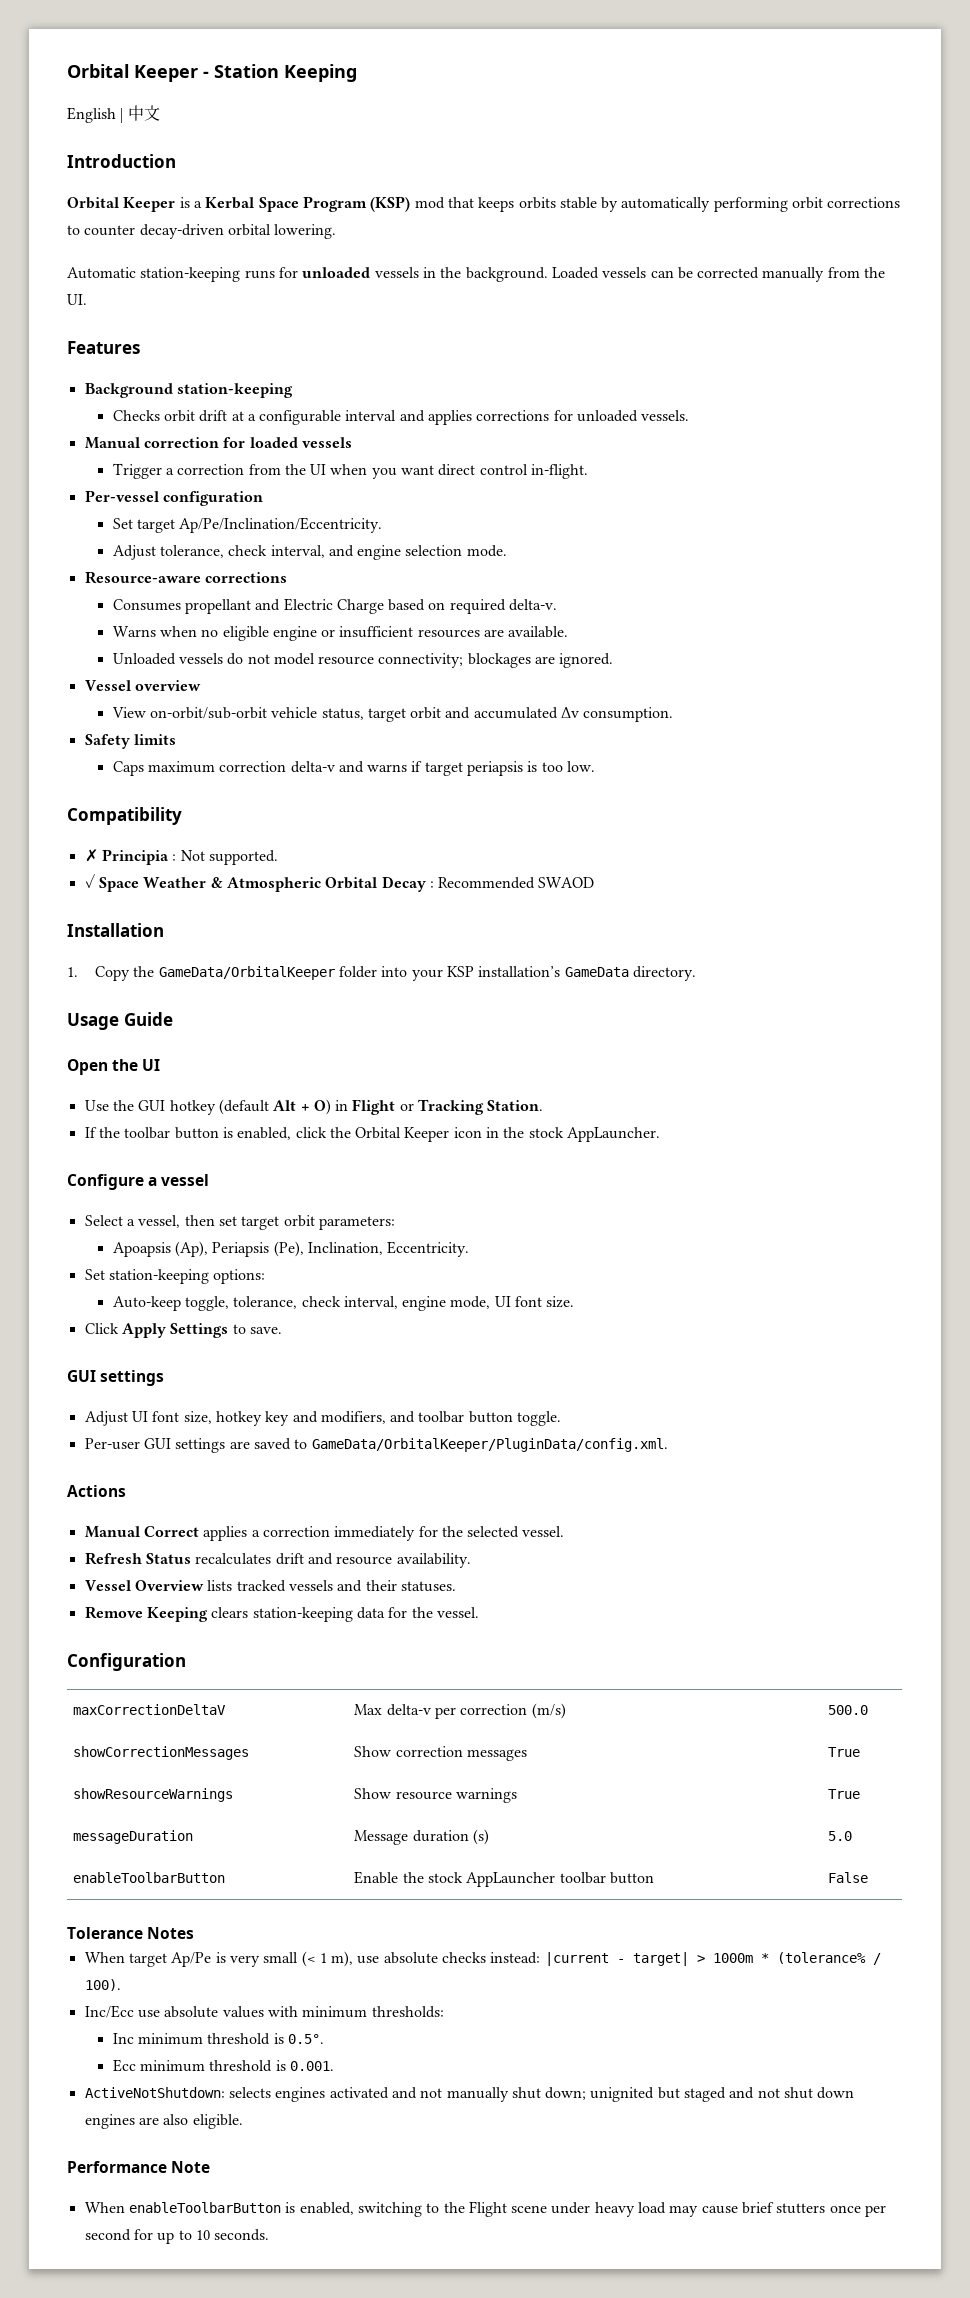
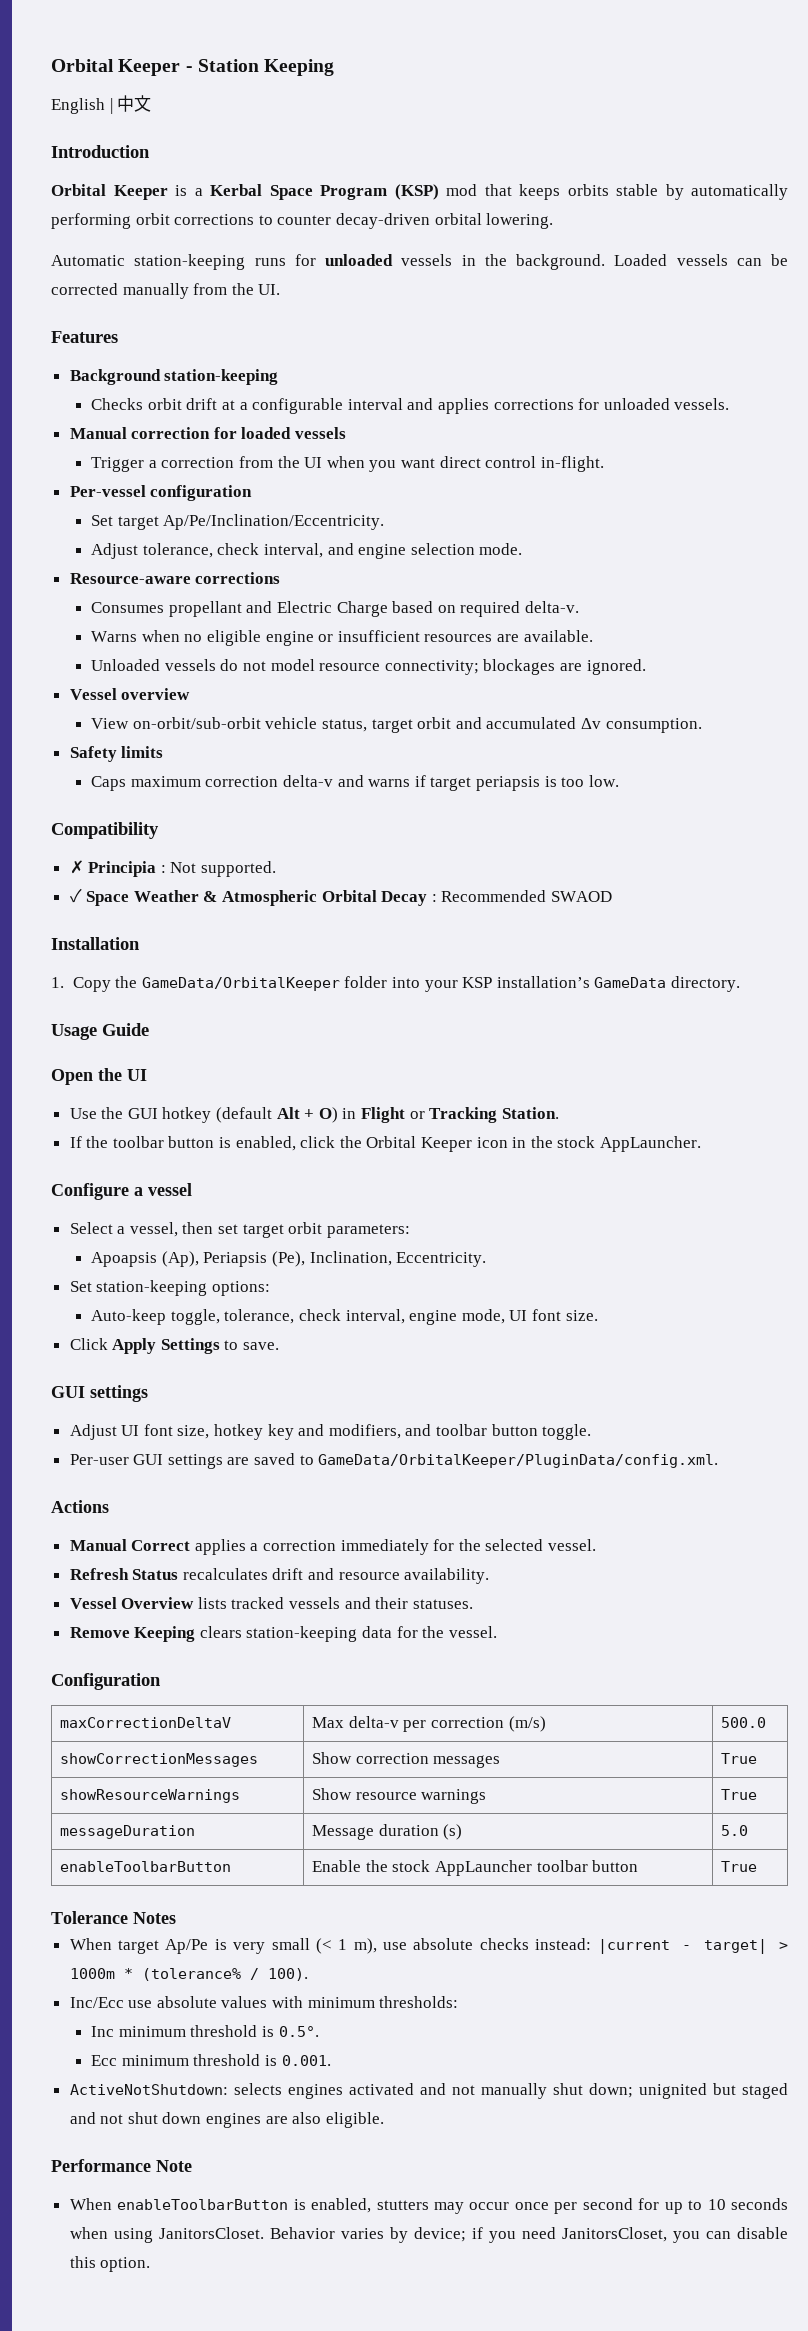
[828,1872,869,1883] False -> [721,1861,758,1872] True
[357,2201,826,2217] switching to the Flight scene under heavy load may cause brief stutters -> [376,2200,510,2214] stutters may occur
[214,2229,270,2241] seconds. -> [731,2198,789,2210] [69,2227,789,2243] [69,2256,151,2272] seconds when using JanitorsCloset. Behavior varies by device; if you need JanitorsCloset, you can disable this option.

